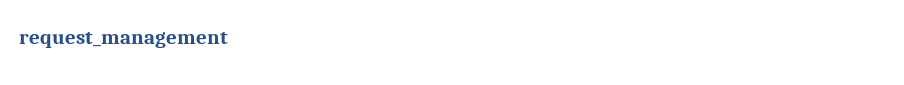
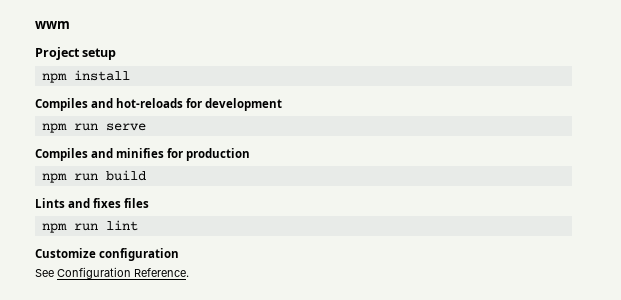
[19,32,228,48] request_management -> [35,21,70,29] [35,47,117,60] [41,70,130,83] [35,98,283,111] [41,123,146,133] [35,148,251,161] [41,170,146,183] [35,198,150,208] [41,220,138,233] [35,248,180,261] [35,267,189,279] wwm // Project setup // npm install // Compiles and hot-reloads for development // npm run serve // Compiles and minifies for production // npm run build // Lints and fixes files // npm run lint // Customize configuration // See Configuration Reference.

